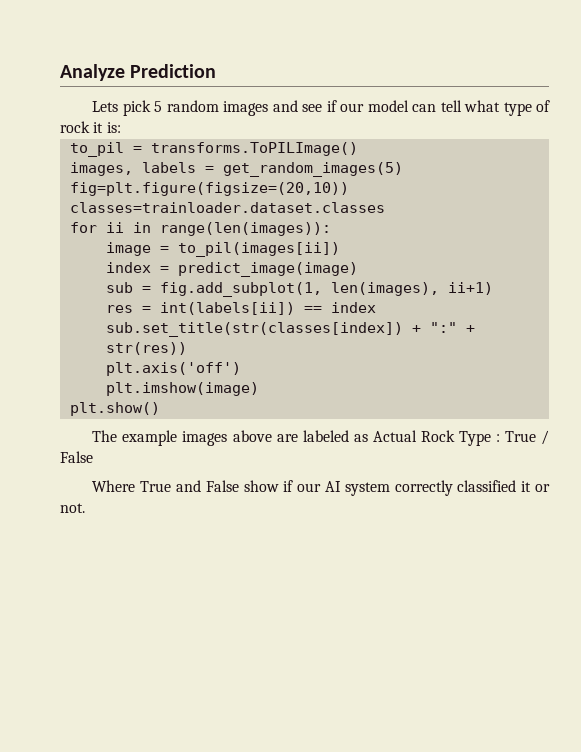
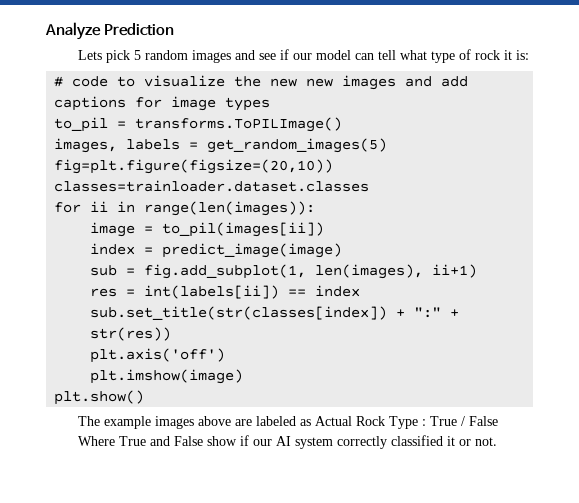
(121, 127) none -> [54,75,469,90] [54,96,271,111] // # code to visualize the new new images and add captions for image types

